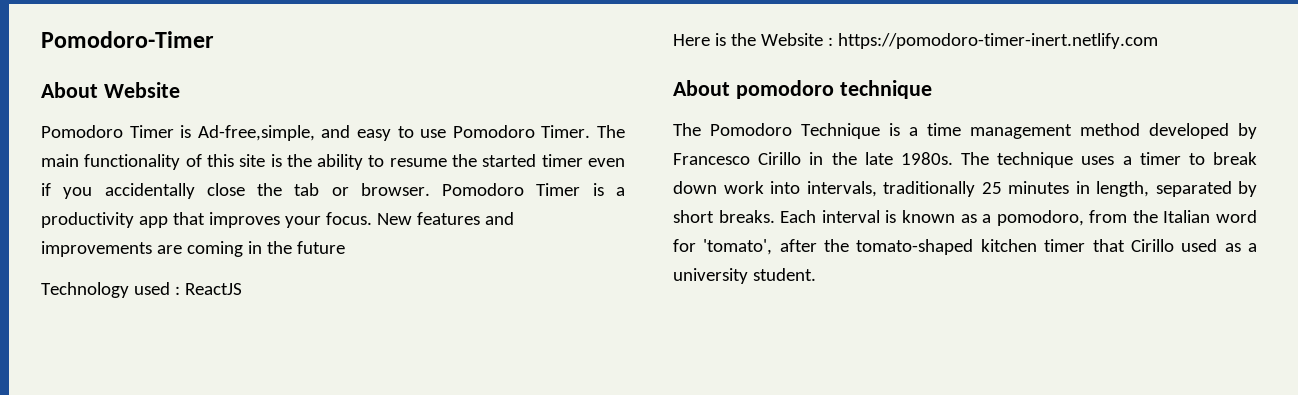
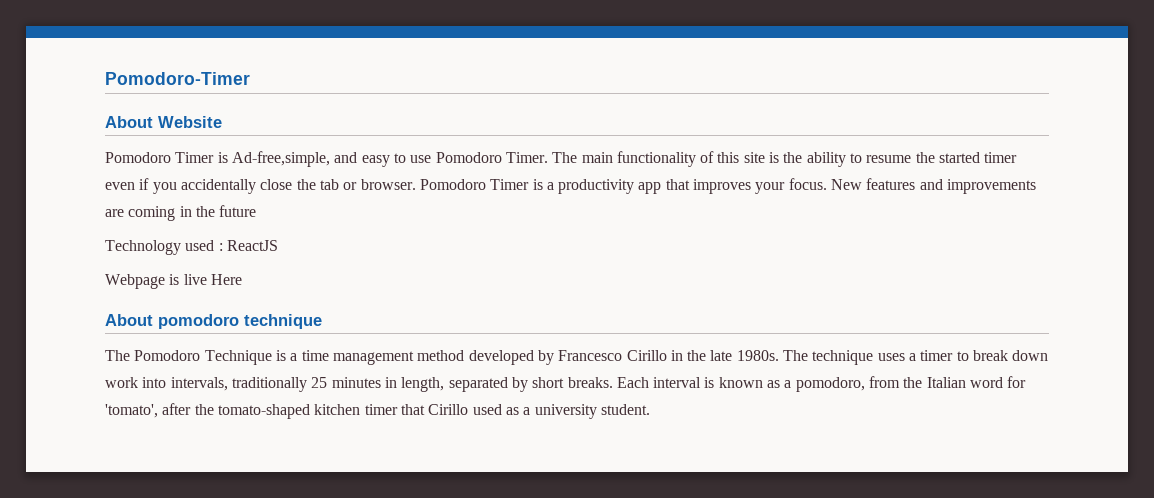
[673,33,1158,49] Here is the Website : https://pomodoro-timer-inert.netlify.com -> [105,274,242,289] Webpage is live Here

